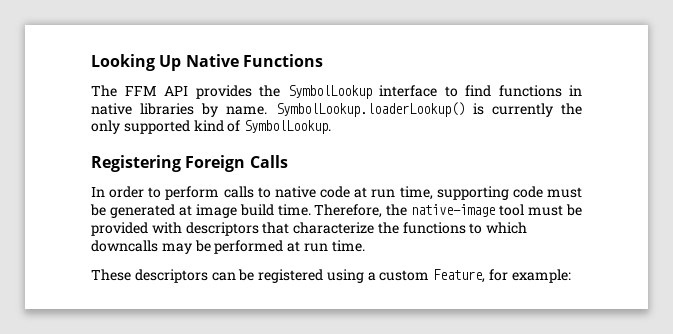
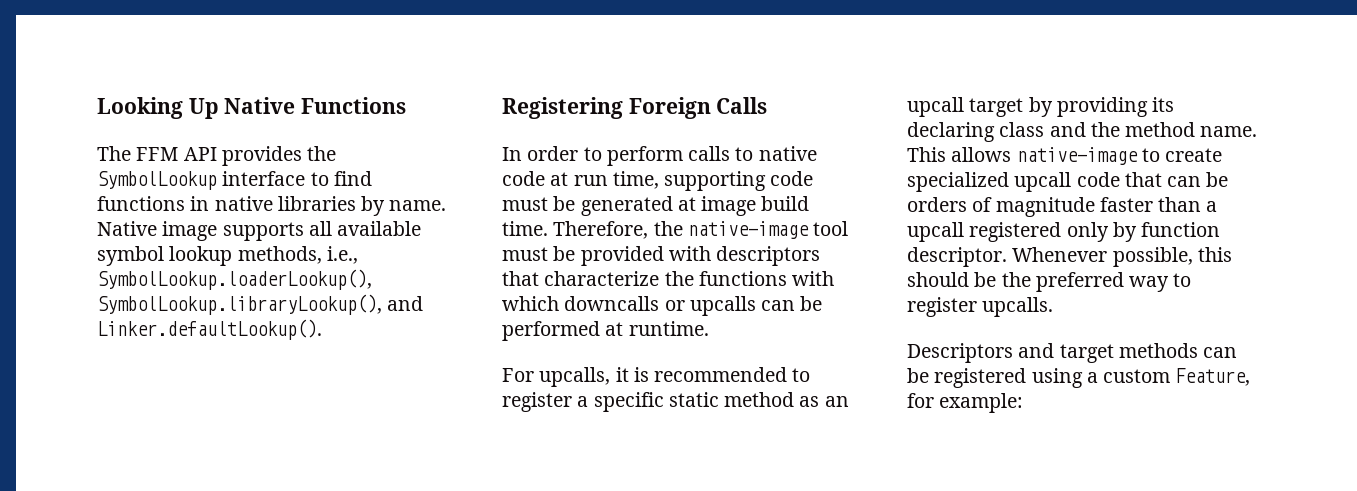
[275,102,582,117] [91,120,332,134] SymbolLookup.loaderLookup() is currently the only supported kind of SymbolLookup. -> [97,221,422,241] [97,246,358,266] [97,269,372,290] [97,294,424,315] [97,319,322,340] Native image supports all available symbol lookup methods, i.e., SymbolLookup.loaderLookup(), SymbolLookup.libraryLookup(), and Linker.defaultLookup().
[469,223,483,234] to -> [792,271,835,286] with
[161,240,365,254] [91,269,208,283] may be performed at run time. // These descriptors -> [664,296,823,316] [502,321,709,341] [502,367,811,387] [502,392,849,412] [907,97,1175,117] [907,122,1258,142] [907,147,1223,165] [907,172,1229,192] [907,197,1218,217] [907,222,1221,242] [907,247,1232,267] [907,272,1192,292] [907,297,1054,317] [907,343,1198,363] or upcalls can be performed at runtime. // For upcalls, it is recommended to register a specific static method as an upcall target by providing its declaring class and the method name. This allows native-image to create specialized upcall code that can be orders of magnitude faster than a upcall registered only by function descriptor. Whenever possible, this should be the preferred way to register upcalls. // Descriptors and target methods

